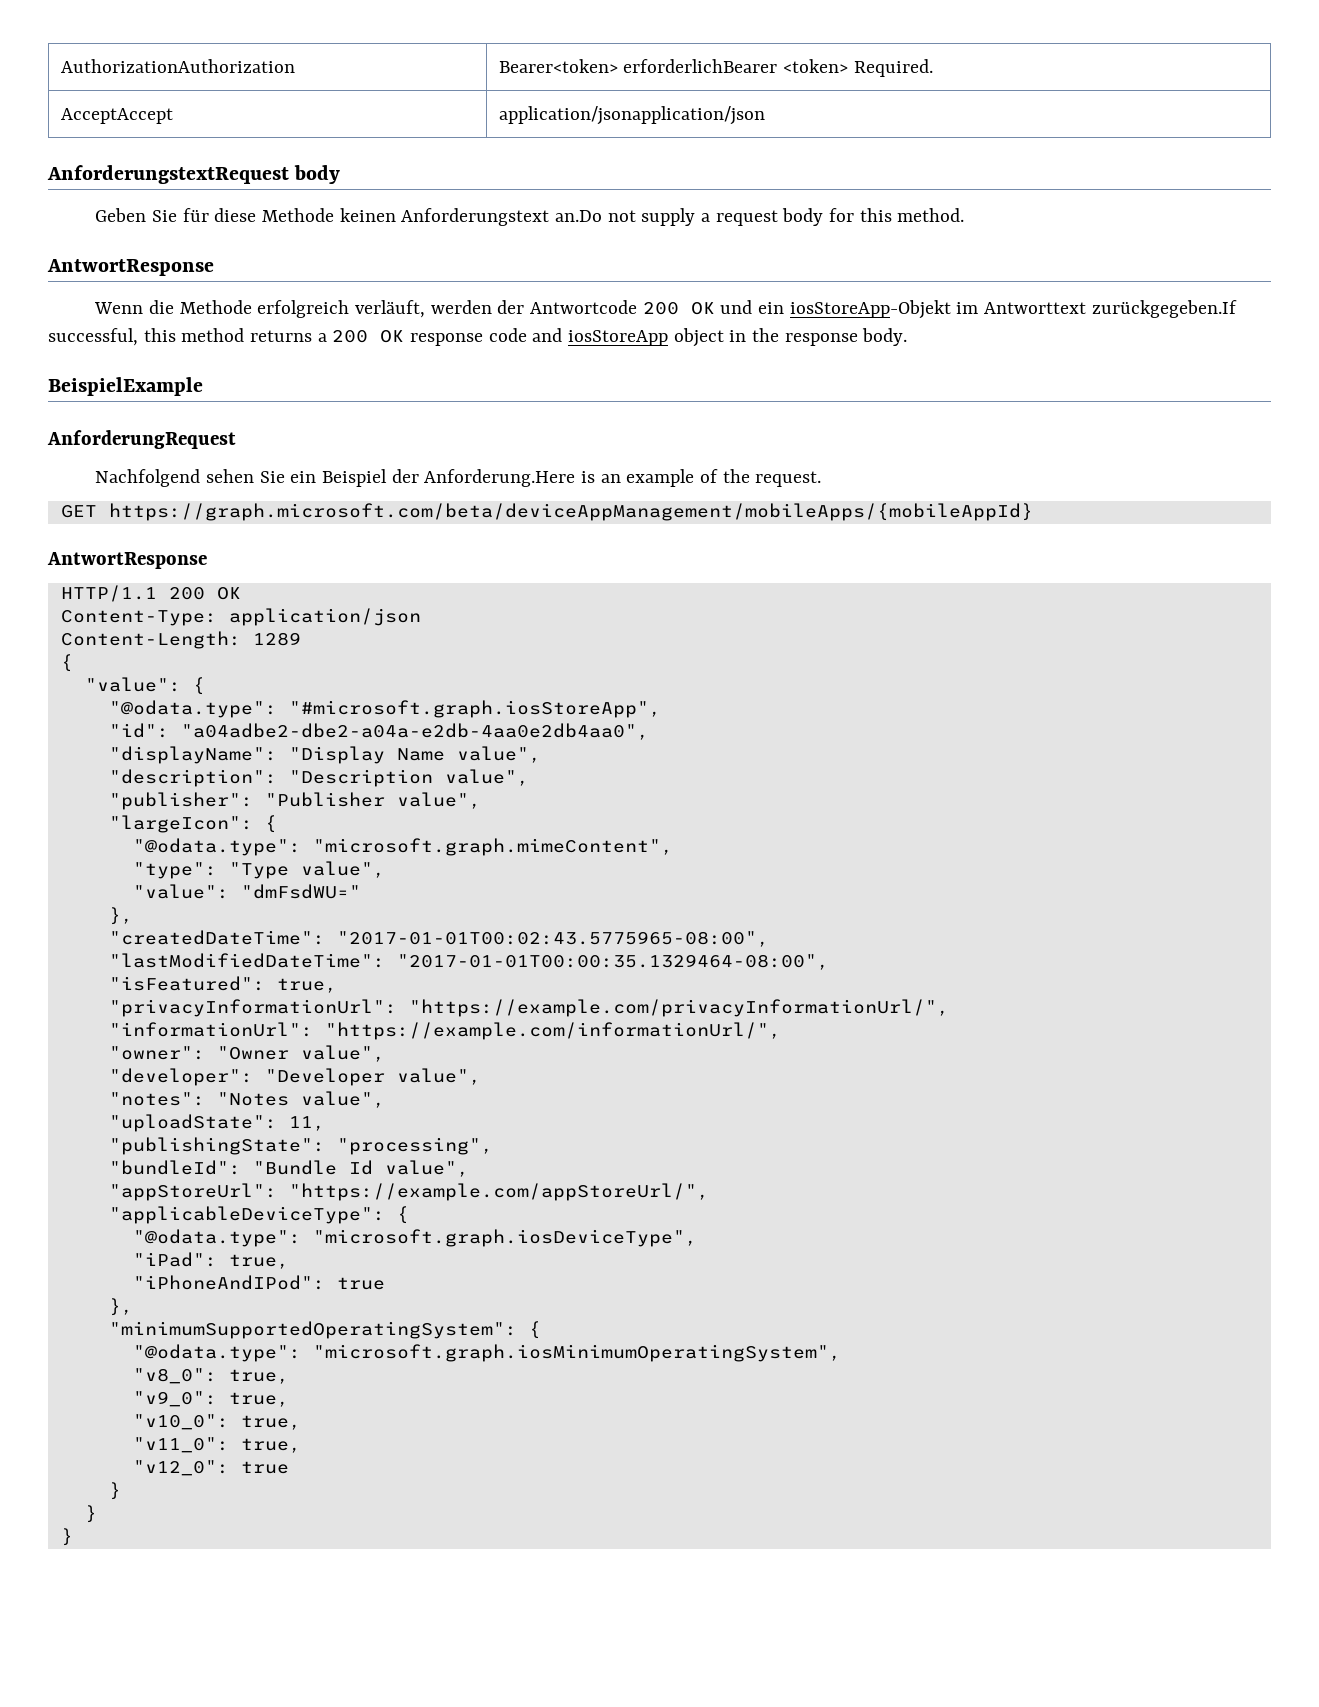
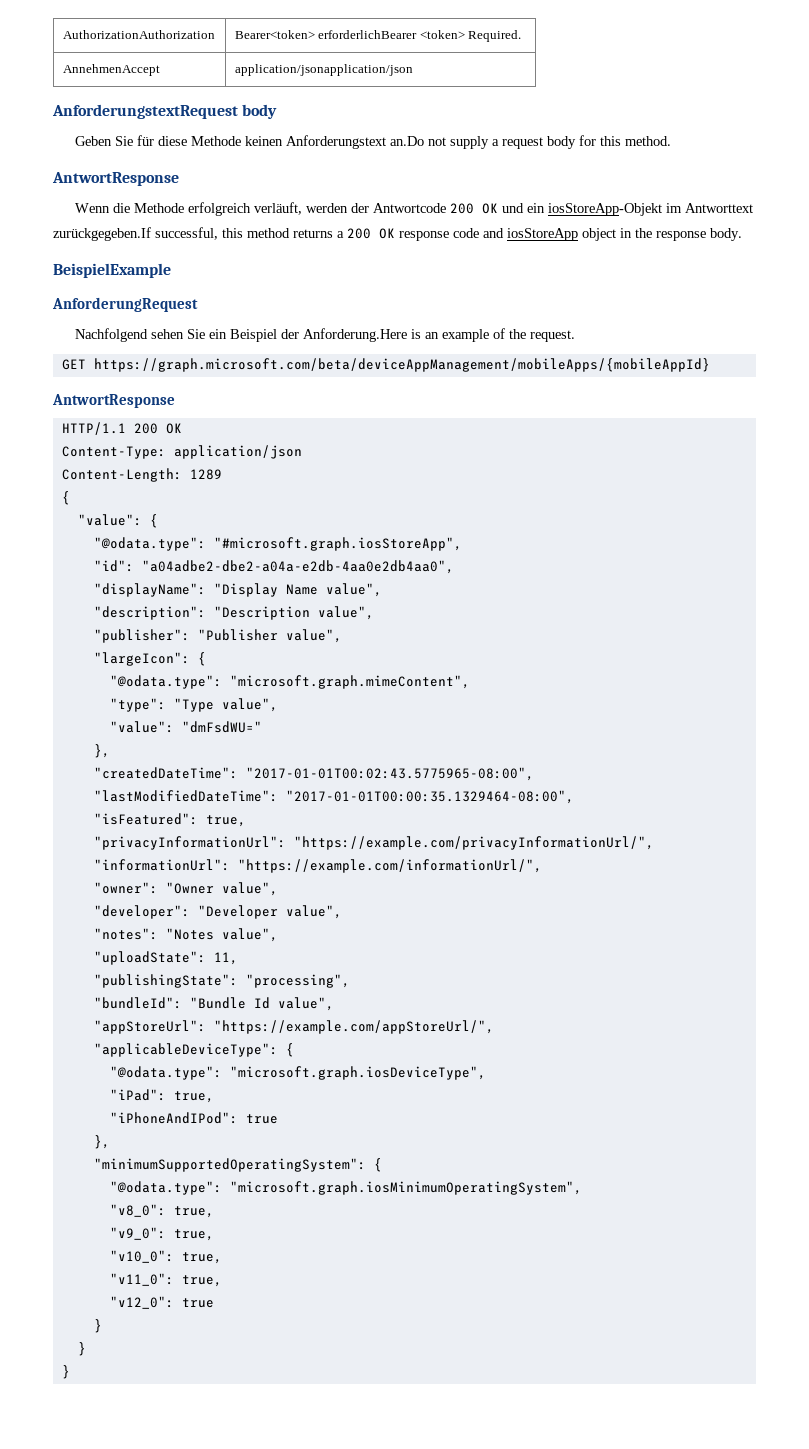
[60,108,173,124] AcceptAccept -> [62,64,160,76] AnnehmenAccept

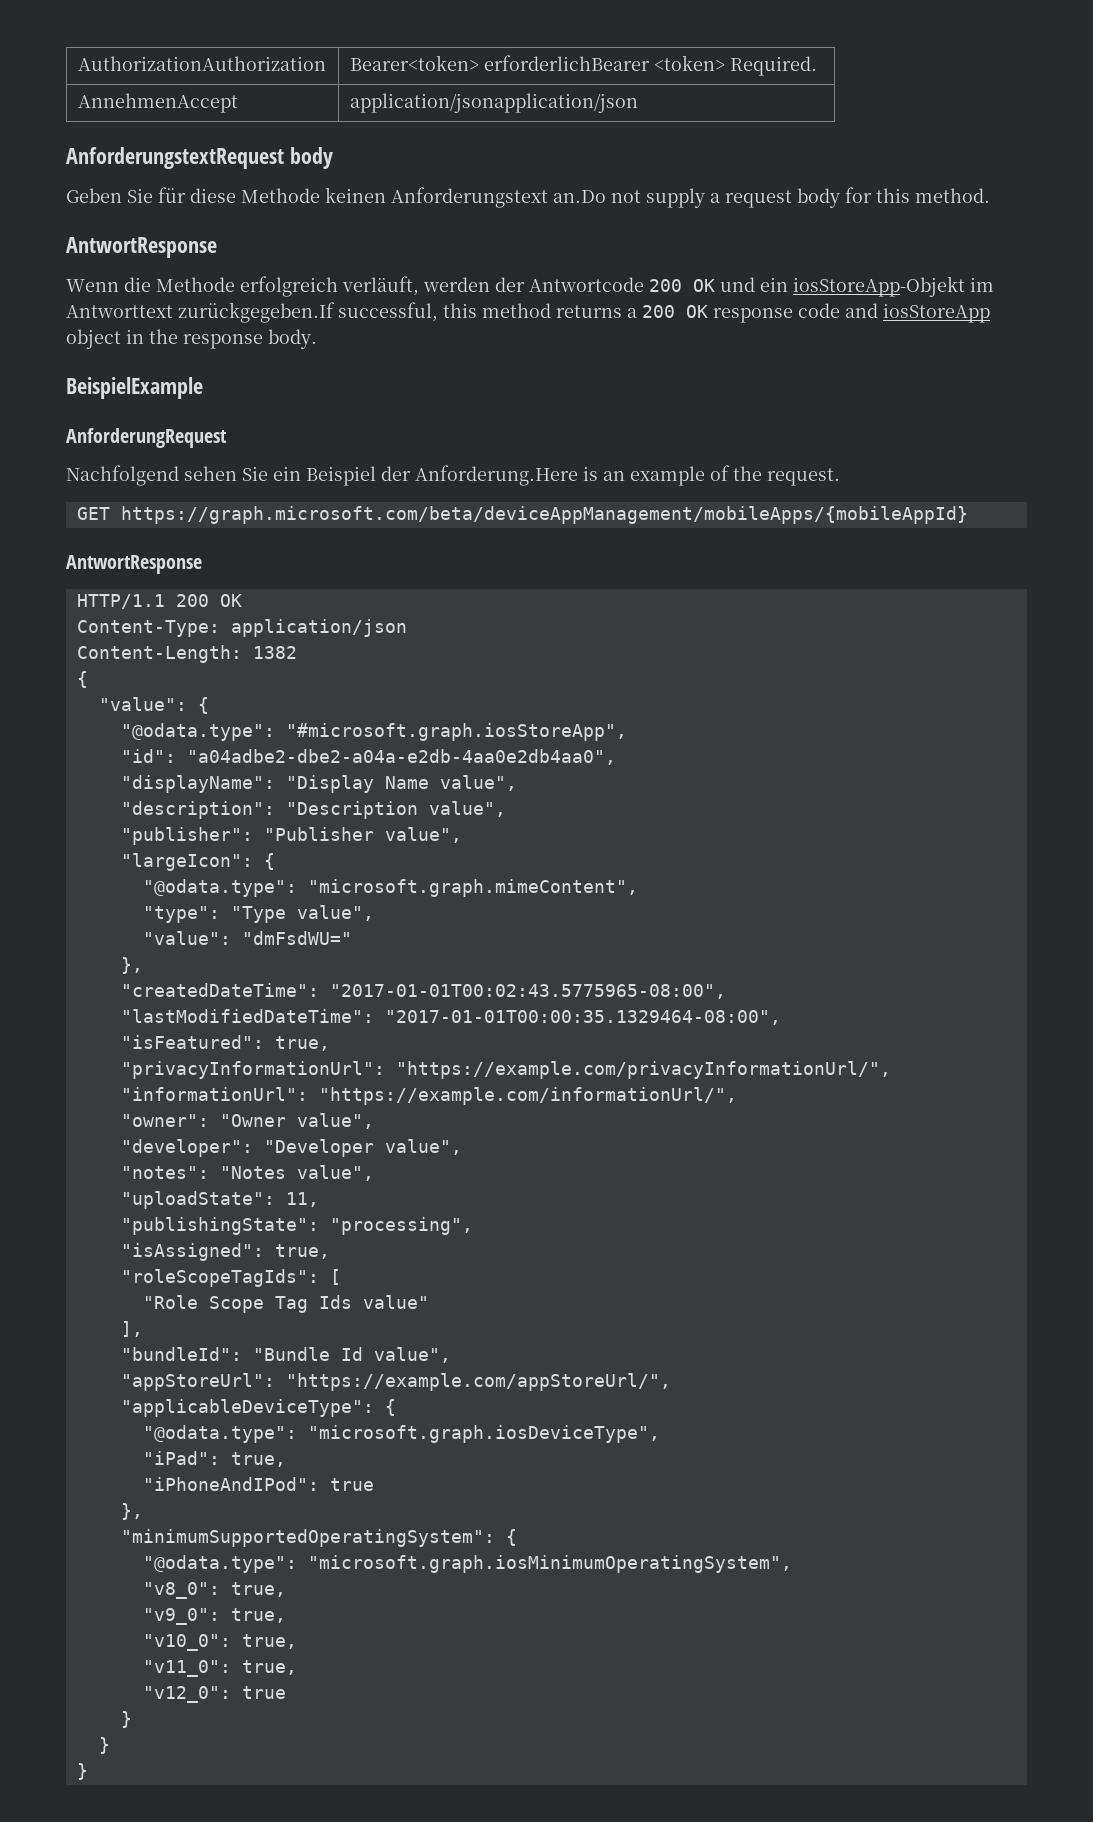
[189,469,222,480] 1289 -> [252,646,297,659] 1382
(350, 981) none -> [120,1243,330,1261] [120,1269,341,1287] [142,1295,429,1313] [120,1321,143,1337] // "isAssigned": true, // "roleScopeTagIds": [ // "Role Scope Tag Ids value" // ],

